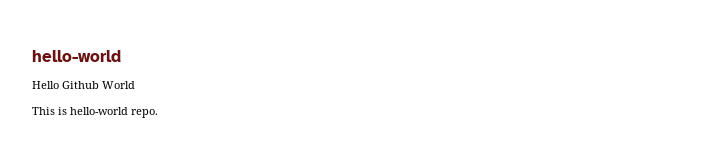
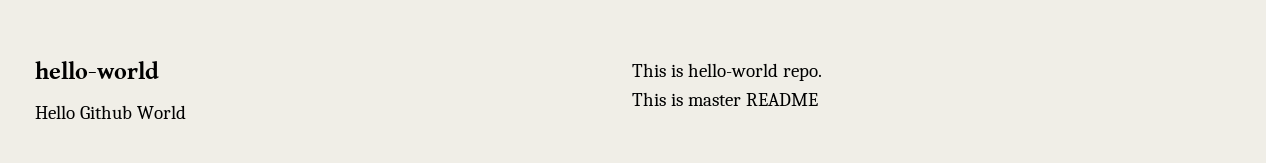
(158, 113) none -> [632,92,819,106] // This is master README

